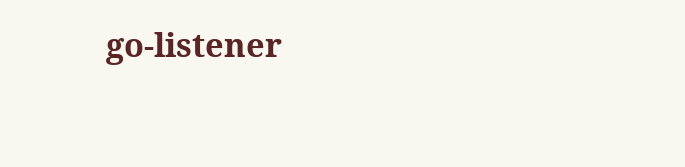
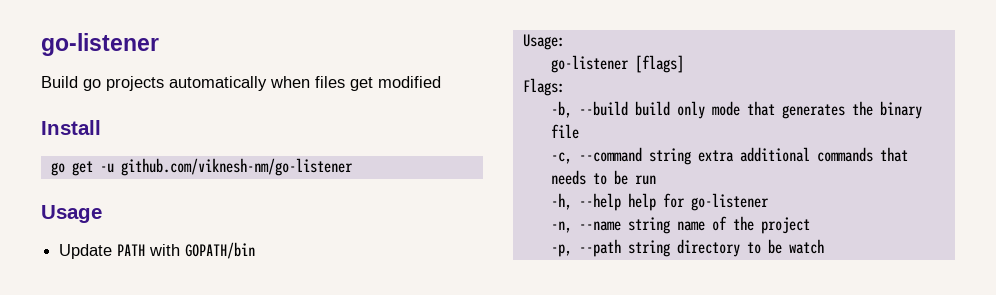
[106,32,282,65] go-listener -> [41,33,159,56] [41,76,441,91] [41,120,101,135] [50,158,353,176] [41,205,102,223] [59,242,256,259] [522,34,565,50] [550,55,684,73] [522,78,565,96] [550,101,922,119] [550,124,579,139] [550,147,908,165] [550,170,656,185] [550,193,769,211] [550,216,810,234] [550,239,824,257] go-listener // Build go projects automatically when files get modified // Install // go get -u github.com/viknesh-nm/go-listener // Usage // Update PATH with GOPATH/bin // Usage: // go-listener [flags] // Flags: // -b, --build build only mode that generates the binary file // -c, --command string extra additional commands that needs to be run // -h, --help help for go-listener // -n, --name string name of the project // -p, --path string directory to be watch

